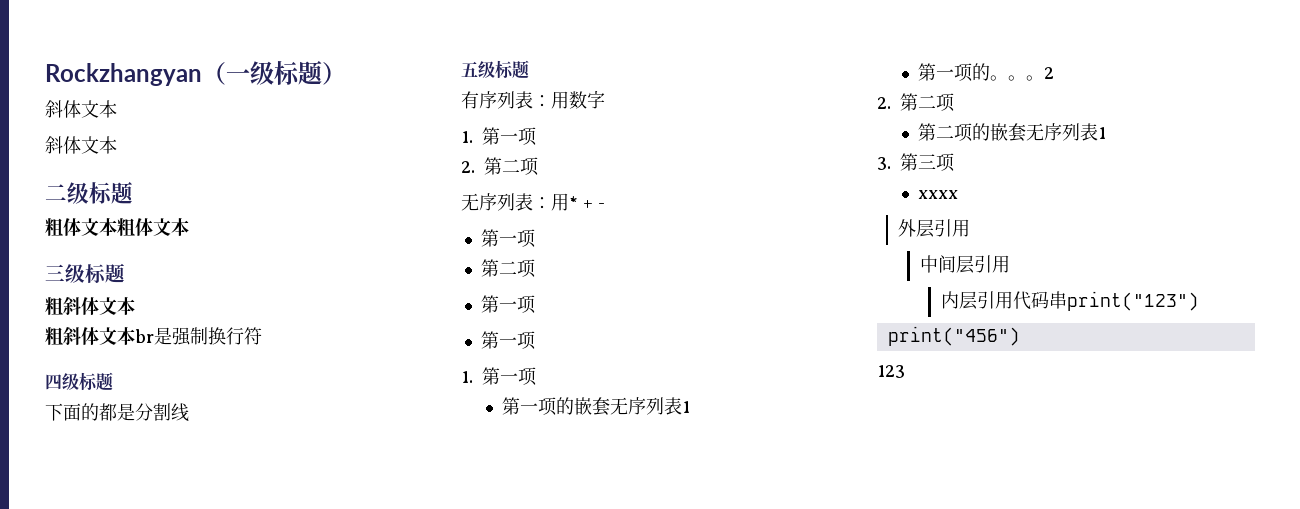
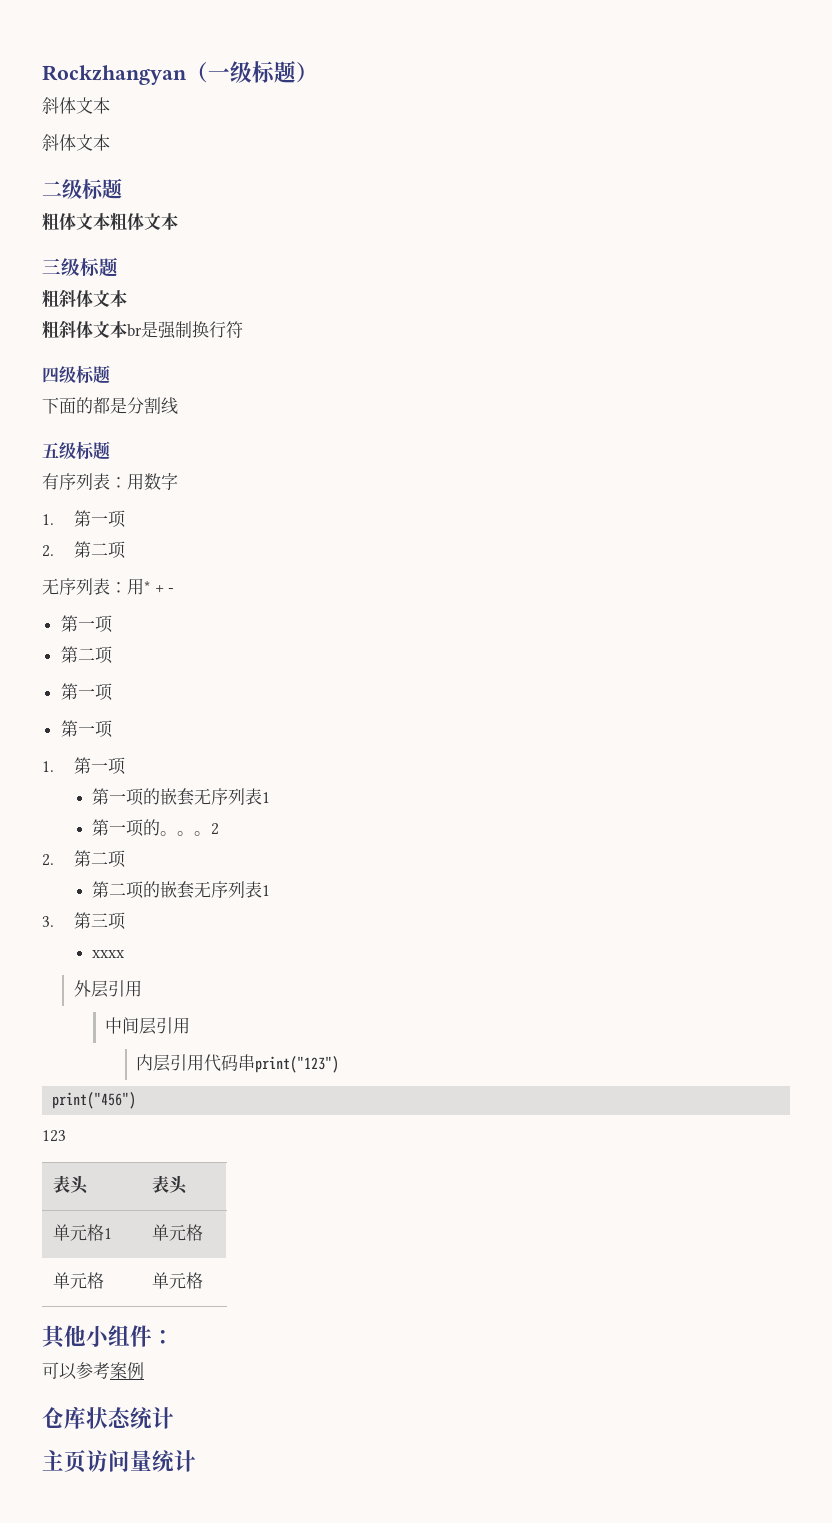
(905, 371) none -> [52,1175,89,1194] [151,1175,188,1194] [52,1224,112,1241] [151,1224,203,1241] [52,1272,104,1289] [151,1272,203,1289] [42,1325,174,1349] [42,1362,144,1380] [42,1406,174,1429] [42,1450,196,1473] // 表头 | 表头 // 单元格1 | 单元格 // 单元格 | 单元格 // 其他小组件： // 可以参考案例 // 仓库状态统计 // 主页访问量统计

